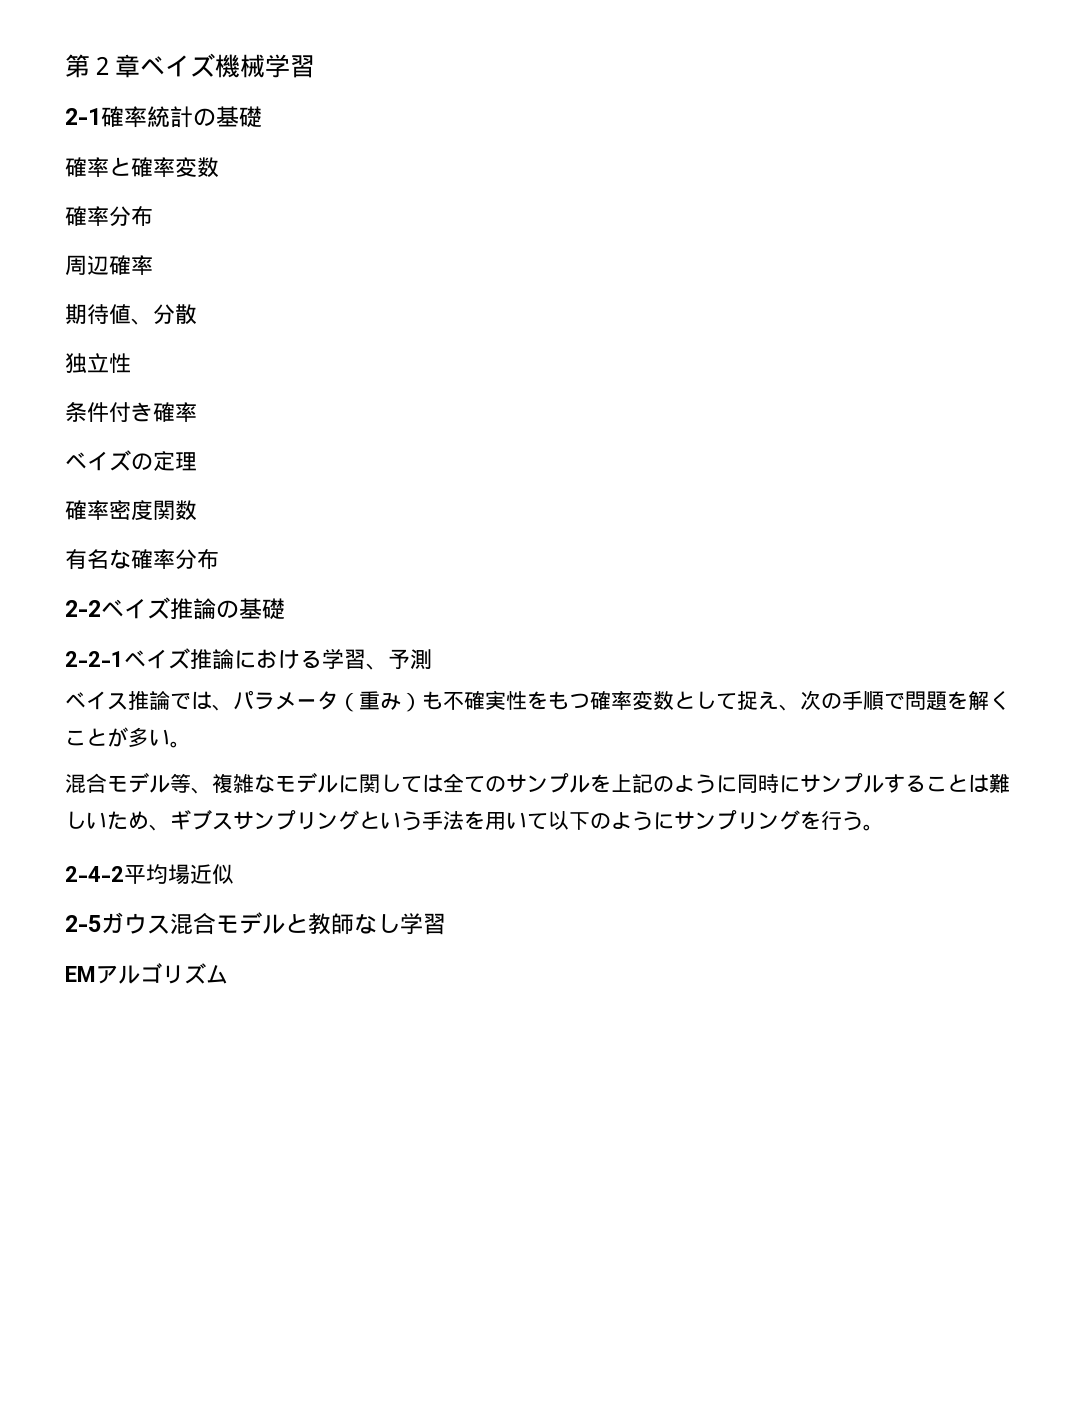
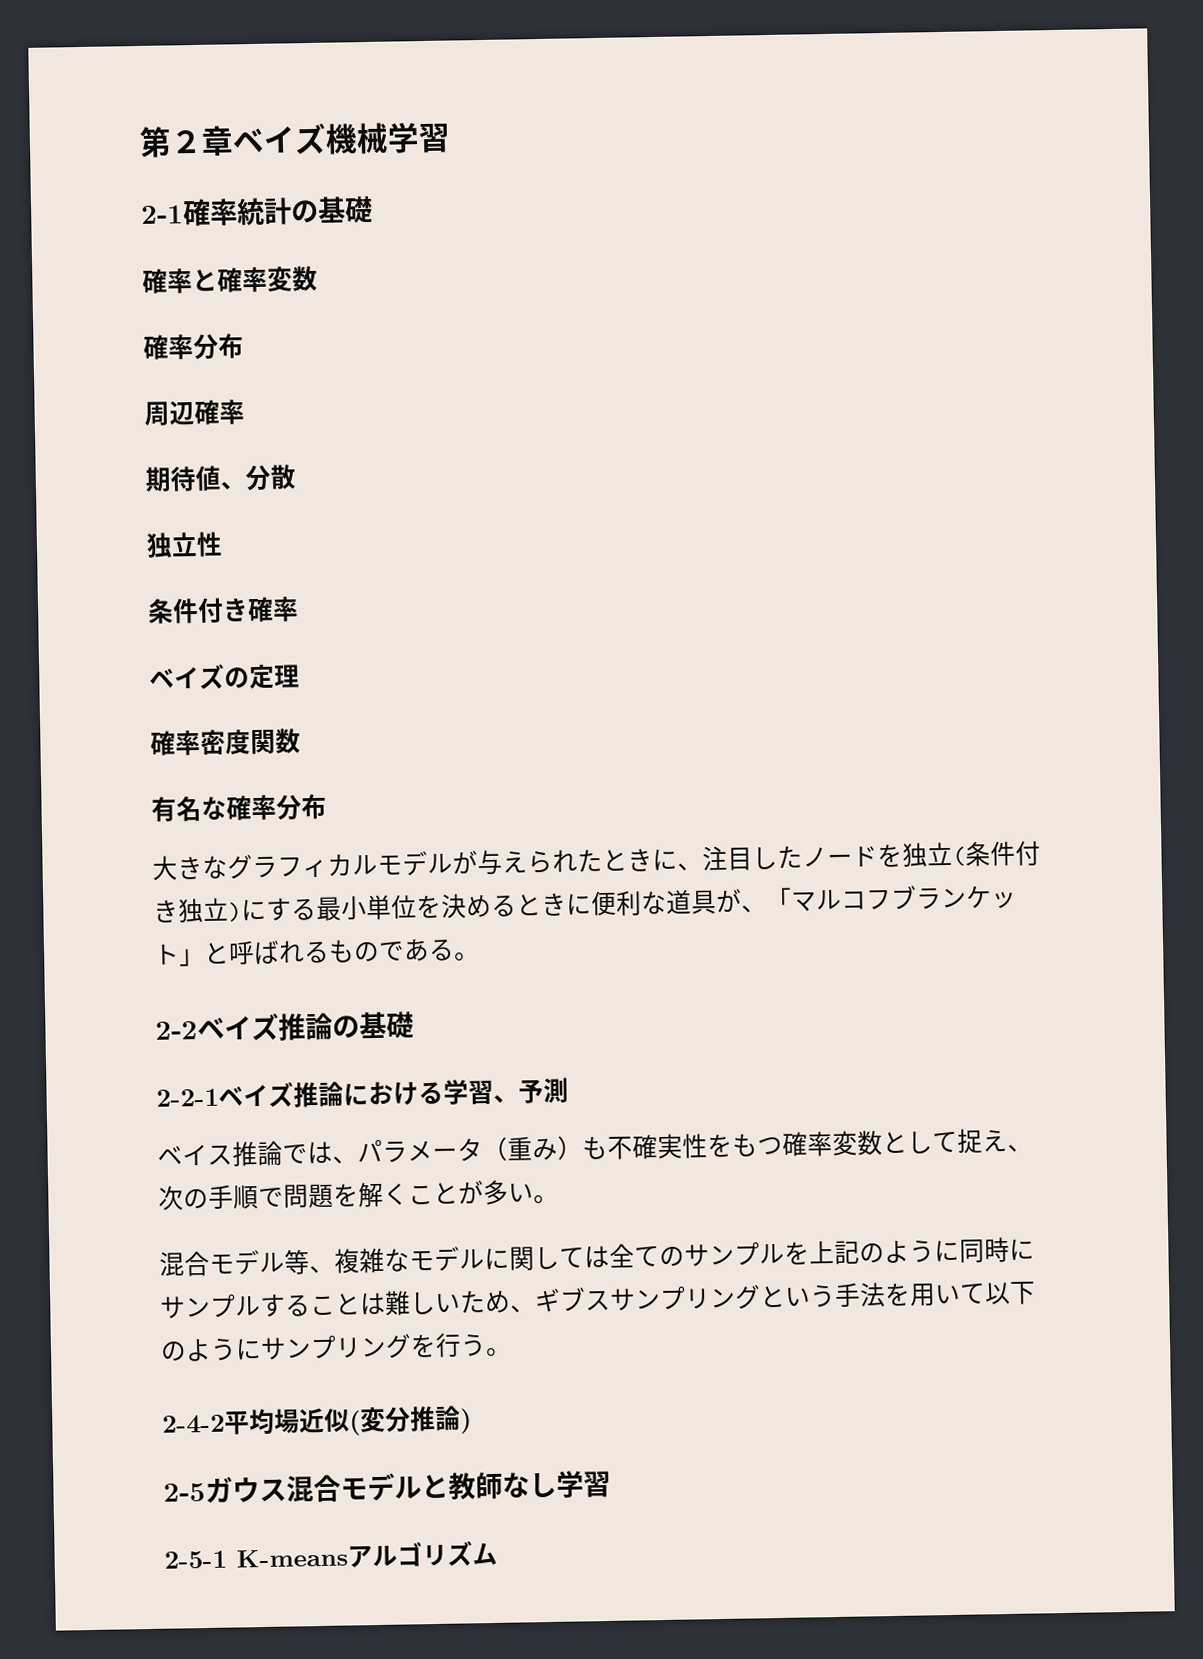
(219, 559) none -> [152,840,1041,881] [153,885,1017,924] [153,938,480,967] // 大きなグラフィカルモデルが与えられたときに、注目したノードを独立(条件付き独立)にする最小単位を決めるときに便利な道具が、「マルコフブランケット」と呼ばれるものである。
(234, 874) none -> [349,1405,472,1436] (変分推論)
[65,966,96,982] EM -> [164,1548,348,1569] 2-5-1 K-means

